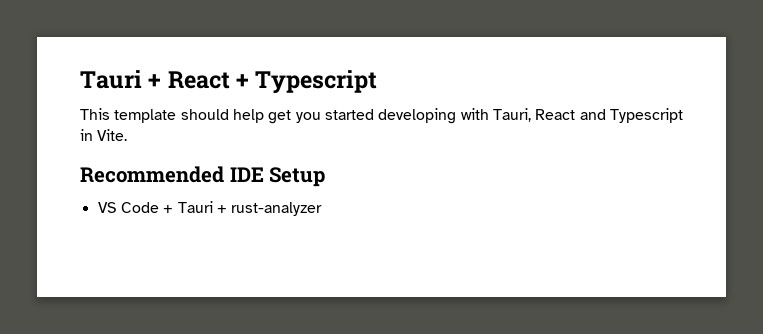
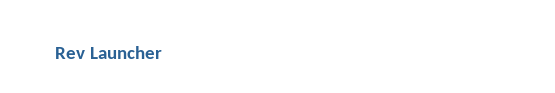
[80,70,378,94] [80,108,683,124] [80,129,128,141] [80,166,326,187] [97,201,323,216] Tauri + React + Typescript // This template should help get you started developing with Tauri, React and Typescript in Vite. // Recommended IDE Setup // VS Code + Tauri + rust-analyzer -> [55,46,162,59] Rev Launcher

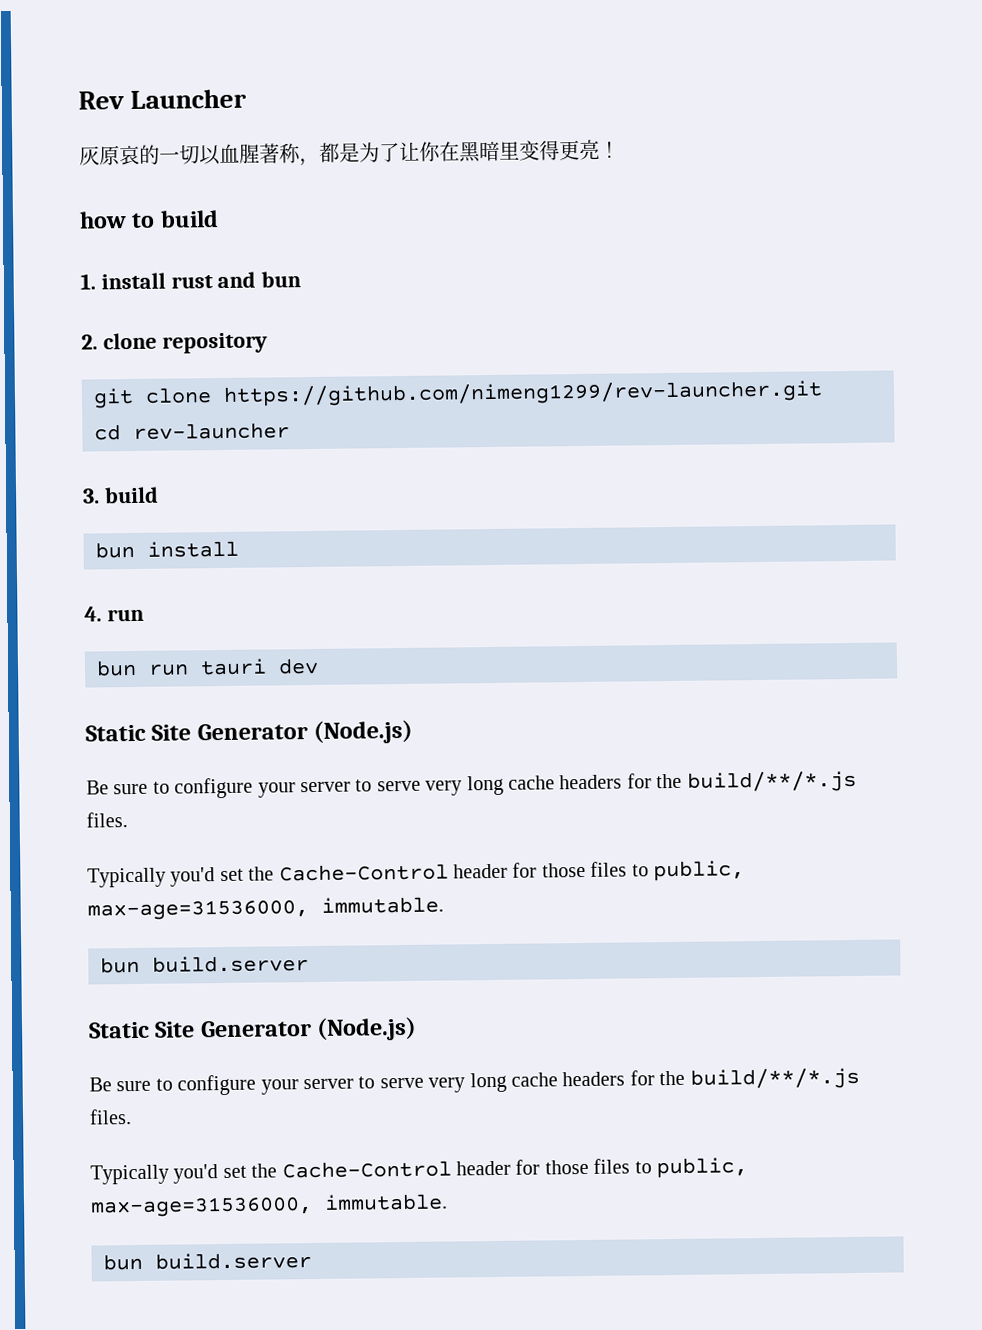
(162, 52) none -> [79,139,620,167] [79,210,219,229] [80,271,302,290] [81,332,268,354] [93,380,823,409] [94,422,290,441] [83,486,159,504] [95,540,239,559] [84,606,144,622] [96,657,319,677] [85,719,414,744] [86,770,857,799] [86,812,128,828] [87,860,745,888] [87,896,444,921] [100,955,309,974] [88,1016,418,1041] [89,1067,860,1096] [89,1109,132,1125] [90,1157,748,1185] [90,1193,448,1218] [103,1252,312,1271] // 灰原哀的一切以血腥著称，都是为了让你在黑暗里变得更亮！ // how to build // 1. install rust and bun // 2. clone repository // git clone https://github.com/nimeng1299/rev-launcher.git // cd rev-launcher // 3. build // bun install // 4. run // bun run tauri dev // Static Site Generator (Node.js) // Be sure to configure your server to serve very long cache headers for the build/**/*.js files. // Typically you'd set the Cache-Control header for those files to public, max-age=31536000, immutable. // bun build.server // Static Site Generator (Node.js) // Be sure to configure your server to serve very long cache headers for the build/**/*.js files. // Typically you'd set the Cache-Control header for those files to public, max-age=31536000, immutable. // bun build.server

